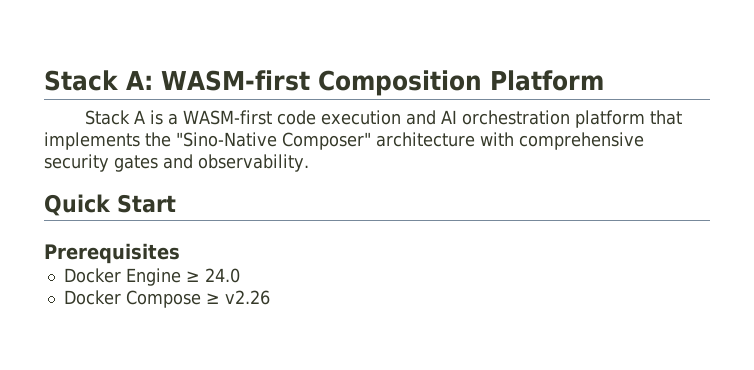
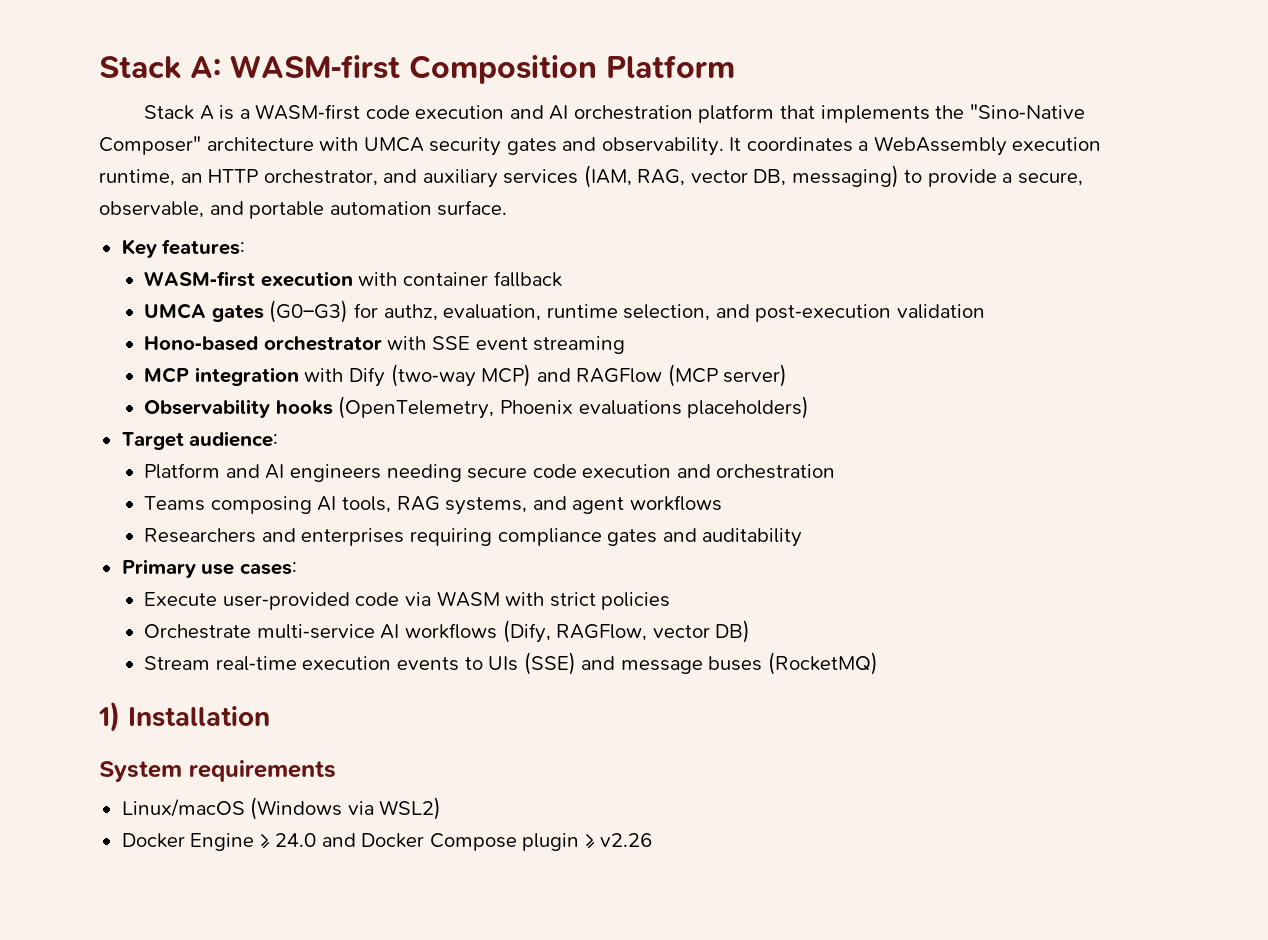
[519,132,644,150] comprehensive -> [363,137,424,152] UMCA
[44,194,176,216] [44,243,180,264] // Quick Start // Prerequisites -> [729,136,1102,156] [99,165,1084,188] [99,200,508,219] [121,239,246,258] [144,271,562,287] [144,300,985,323] [144,336,626,354] [144,364,788,387] [144,396,810,419] [121,431,279,450] [144,463,836,482] [144,495,722,515] [144,528,803,547] [121,559,297,578] [144,591,671,610] [144,620,751,643] [144,652,878,675] [98,701,270,732] [99,760,336,782] [121,797,442,820] It coordinates a WebAssembly execution runtime, an HTTP orchestrator, and auxiliary services (IAM, RAG, vector DB, messaging) to provide a secure, observable, and portable automation surface. // Key features: // WASM‑first execution with container fallback // UMCA gates (G0–G3) for authz, evaluation, runtime selection, and post‑execution validation // Hono‑based orchestrator with SSE event streaming // MCP integration with Dify (two‑way MCP) and RAGFlow (MCP server) // Observability hooks (OpenTelemetry, Phoenix evaluations placeholders) // Target audience: // Platform and AI engineers needing secure code execution and orchestration // Teams composing AI tools, RAG systems, and agent workflows // Researchers and enterprises requiring compliance gates and auditability // Primary use cases: // Execute user‑provided code via WASM with strict policies // Orchestrate multi‑service AI workflows (Dify, RAGFlow, vector DB) // Stream real‑time execution events to UIs (SSE) and message buses (RocketMQ) // 1) Installation // System requirements // Linux/macOS (Windows via WSL2)
(240, 275) // -> [321,833,356,847] and
(201, 299) none -> [522,833,580,851] plugin

